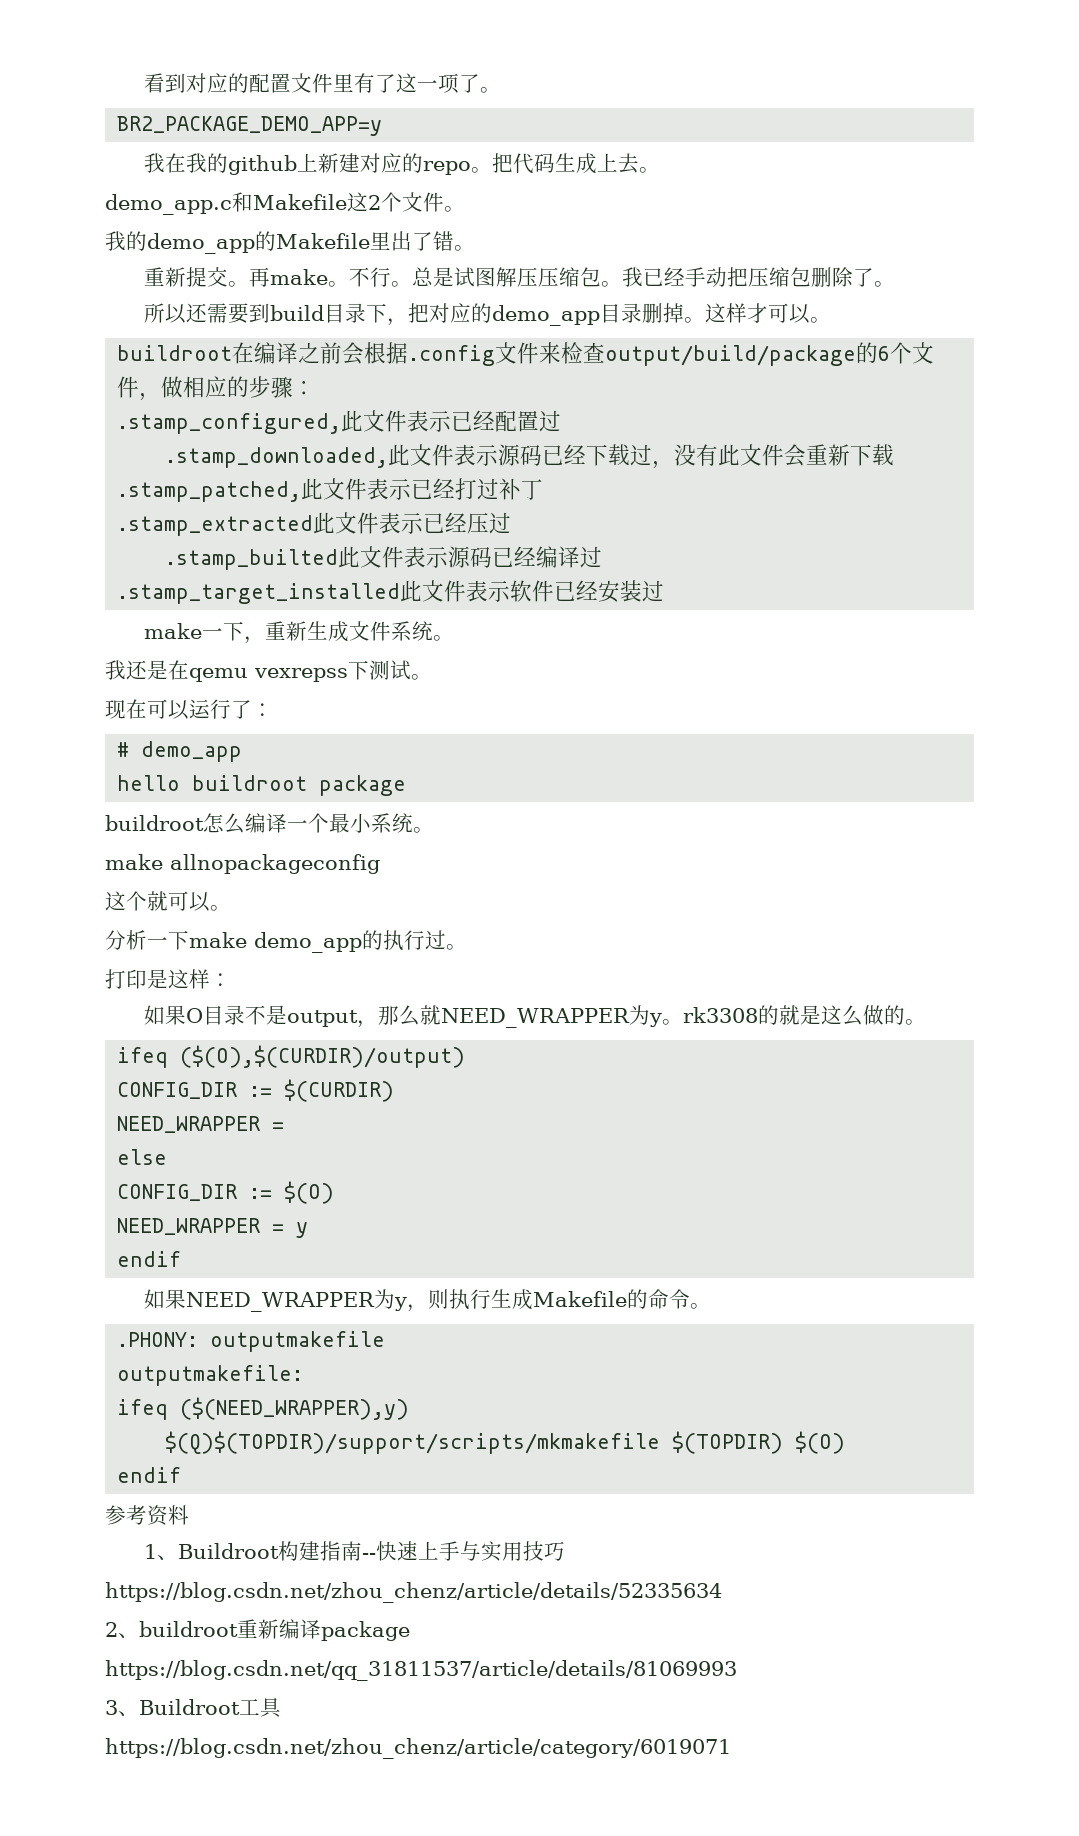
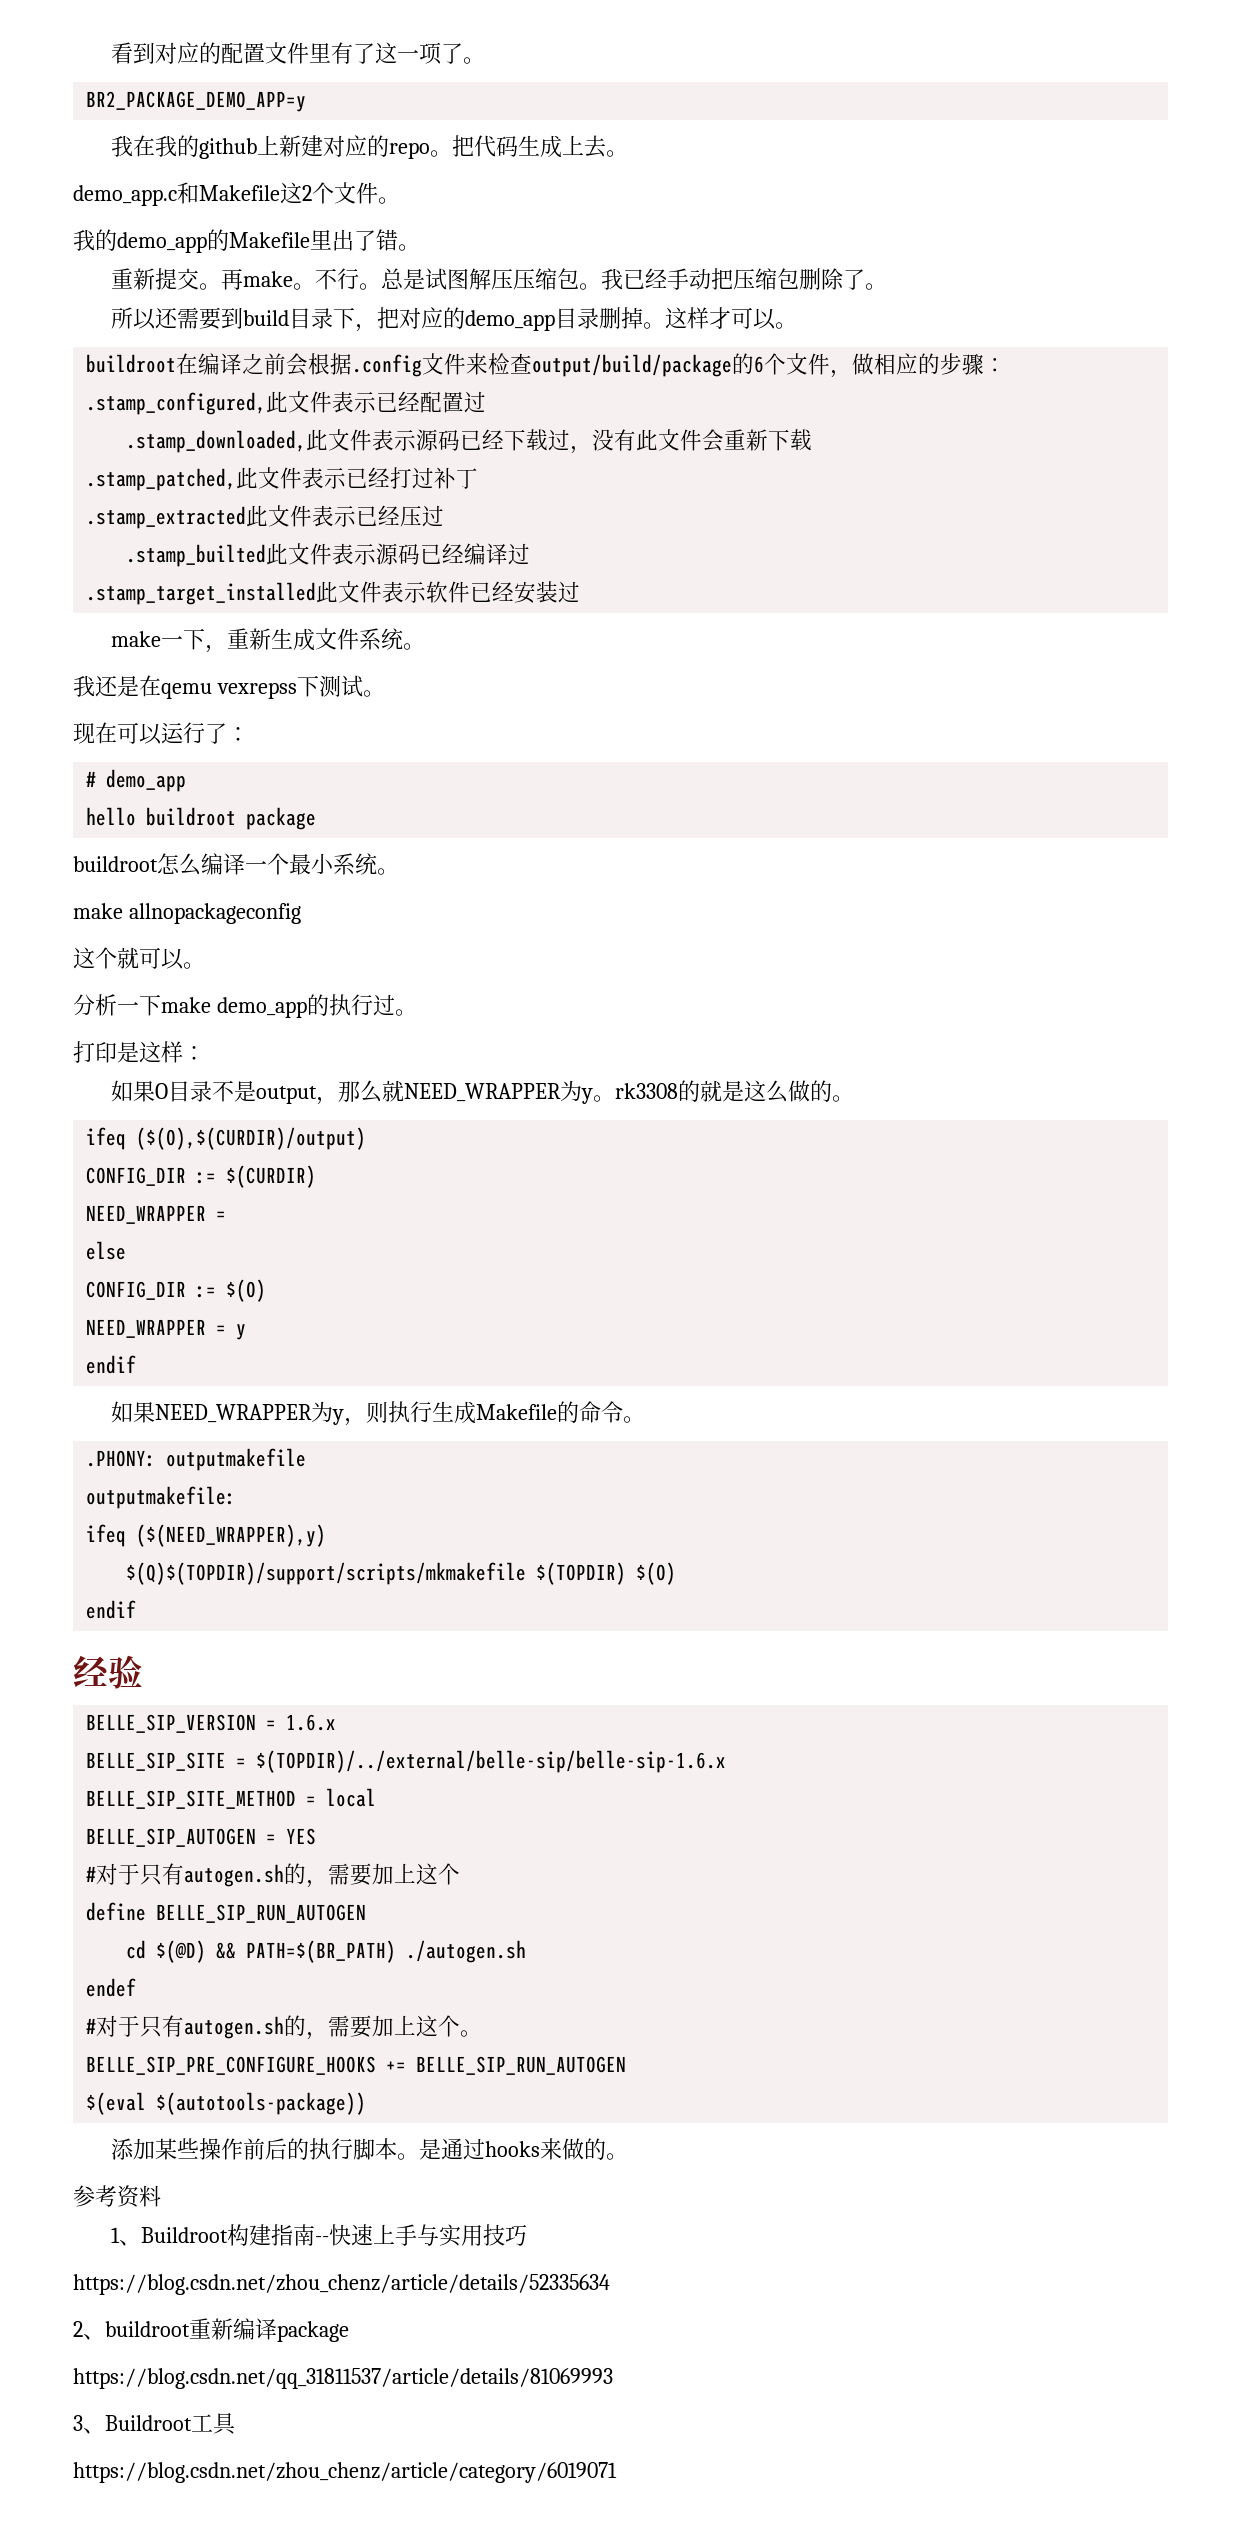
(182, 1475) none -> [73,1655,143,1689] [86,1714,337,1733] [86,1750,727,1773] [86,1788,377,1809] [86,1828,317,1847] [86,1863,461,1888] [86,1902,367,1923] [126,1940,527,1963] [86,1978,137,1997] [86,2015,483,2040] [86,2056,627,2075] [86,2092,367,2115] [111,2138,629,2160] // 经验 // BELLE_SIP_VERSION = 1.6.x // BELLE_SIP_SITE = $(TOPDIR)/../external/belle-sip/belle-sip-1.6.x // BELLE_SIP_SITE_METHOD = local // BELLE_SIP_AUTOGEN = YES // #对于只有autogen.sh的，需要加上这个 // define BELLE_SIP_RUN_AUTOGEN // cd $(@D) && PATH=$(BR_PATH) ./autogen.sh // endef // #对于只有autogen.sh的，需要加上这个。 // BELLE_SIP_PRE_CONFIGURE_HOOKS += BELLE_SIP_RUN_AUTOGEN // $(eval $(autotools-package)) // 添加某些操作前后的执行脚本。是通过hooks来做的。

